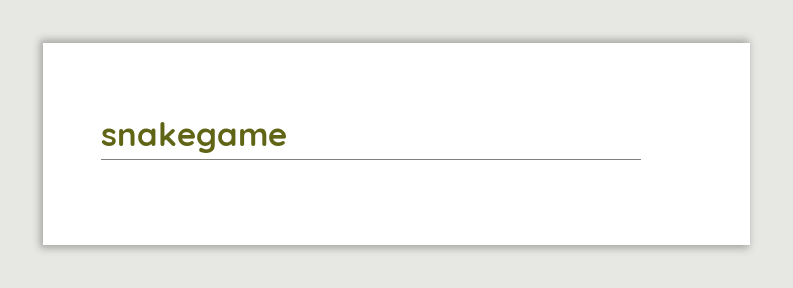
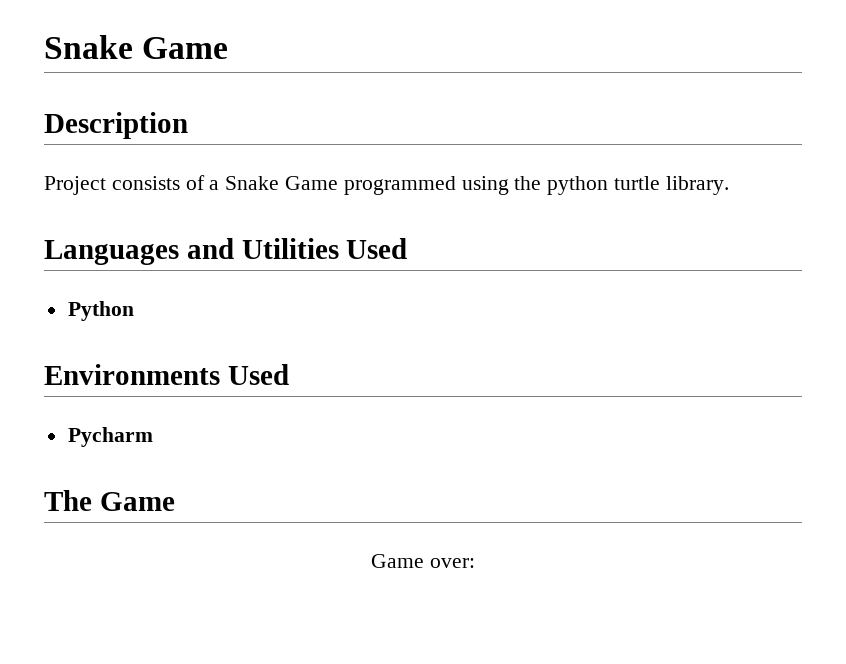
[101,122,287,153] snakegame -> [44,35,229,59] [44,112,188,139] [44,175,729,195] [44,238,408,265] [67,301,134,321] [44,364,289,385] [67,427,153,447] [44,490,175,511] [371,554,475,568] Snake Game // Description // Project consists of a Snake Game programmed using the python turtle library. // Languages and Utilities Used // Python // Environments Used // Pycharm // The Game // Game over:

